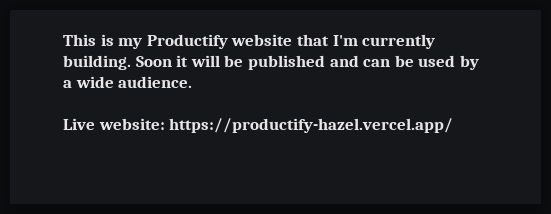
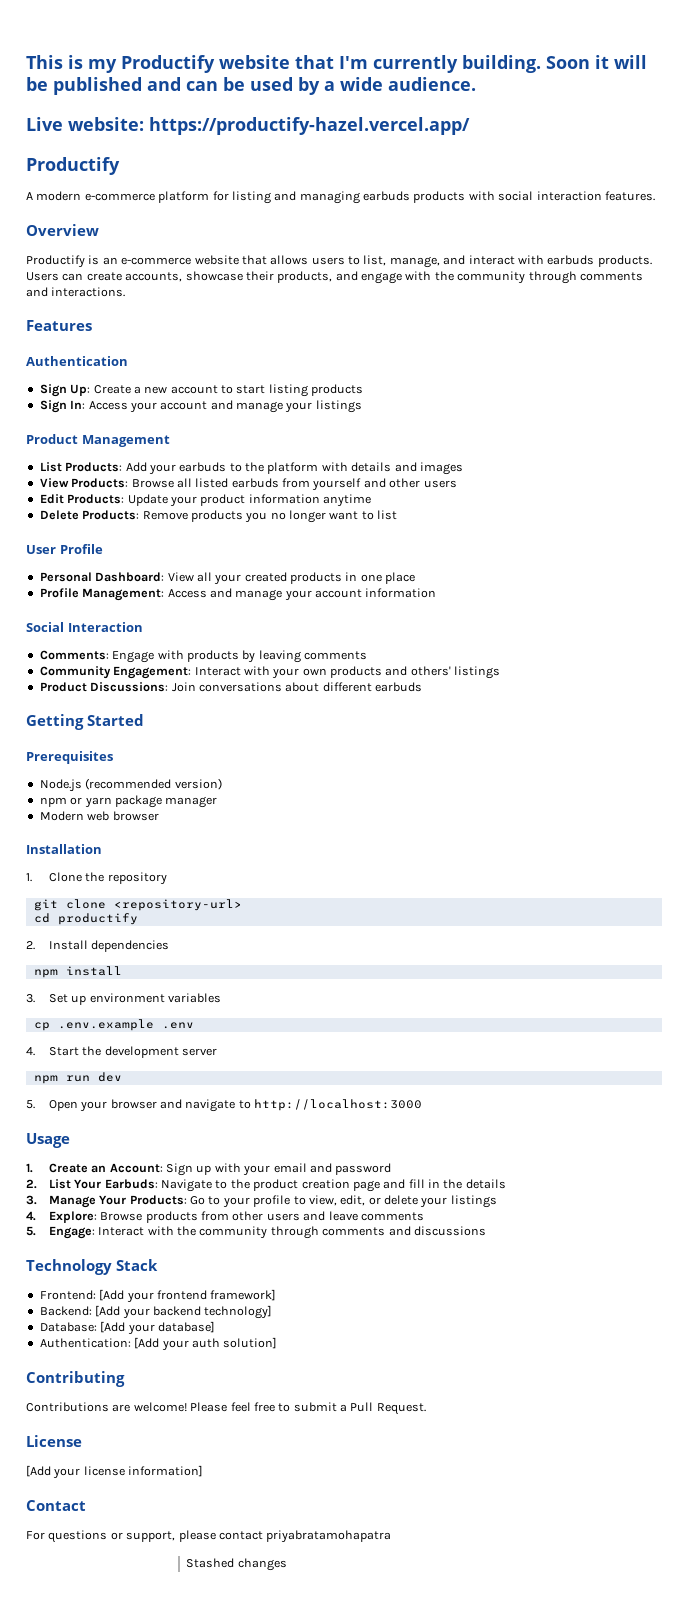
(454, 125) none -> [26,157,120,175] [26,191,655,204] [26,224,99,236] [26,255,652,268] [26,271,643,284] [26,287,126,297] [26,320,92,331] [26,356,128,366] [39,384,364,397] [39,400,362,413] [26,434,170,447] [39,462,463,475] [39,478,457,491] [39,494,371,507] [39,510,398,523] [26,544,103,554] [39,572,416,585] [39,588,437,601] [26,622,143,632] [39,650,367,663] [39,666,501,679] [39,682,422,692] [26,714,145,730] [26,751,113,764] [39,778,222,792] [39,795,218,808] [39,811,159,821] [26,844,102,854] [26,872,167,885] [33,899,242,911] [33,913,138,925] [26,940,170,952] [33,966,122,978] [26,993,222,1005] [33,1019,194,1031] [26,1046,218,1058] [33,1072,122,1084] [26,1099,423,1112] [26,1133,70,1148] [26,1163,392,1176] [26,1179,506,1192] [26,1195,497,1208] [26,1211,424,1223] [26,1226,486,1239] [26,1259,159,1275] [39,1289,277,1303] [39,1305,273,1319] [39,1321,215,1335] [39,1337,278,1351] [26,1371,125,1387] [26,1402,426,1415] [26,1435,82,1447] [26,1465,204,1479] [26,1500,86,1511] [26,1530,392,1543] [186,1558,287,1571] // Productify // A modern e-commerce platform for listing and managing earbuds products with social interaction features. // Overview // Productify is an e-commerce website that allows users to list, manage, and interact with earbuds products. Users can create accounts, showcase their products, and engage with the community through comments and interactions. // Features // Authentication // Sign Up: Create a new account to start listing products // Sign In: Access your account and manage your listings // Product Management // List Products: Add your earbuds to the platform with details and images // View Products: Browse all listed earbuds from yourself and other users // Edit Products: Update your product information anytime // Delete Products: Remove products you no longer want to list // User Profile // Personal Dashboard: View all your created products in one place // Profile Management: Access and manage your account information // Social Interaction // Comments: Engage with products by leaving comments // Community Engagement: Interact with your own products and others' listings // Product Discussions: Join conversations about different earbuds // Getting Started // Prerequisites // Node.js (recommended version) // npm or yarn package manager // Modern web browser // Installation // 1. Clone the repository // git clone <repository-url> // cd productify // 2. Install dependencies // npm install // 3. Set up environment variables // cp .env.example .env // 4. Start the development server // npm run dev // 5. Open your browser and navigate to http://localhost:3000 // Usage // 1. Create an Account: Sign up with your email and password // 2. List Your Earbuds: Navigate to the product creation page and fill in the details // 3. Manage Your Products: Go to your profile to view, edit, or delete your listings // 4. Explore: Browse products from other users and leave comments // 5. Engage: Interact with the community through comments and discussions // Technology Stack // Frontend: [Add your frontend framework] // Backend: [Add your backend technology] // Database: [Add your database] // Authentication: [Add your auth solution] // Contributing // Contributions are welcome! Please feel free to submit a Pull Request. // License // [Add your license information] // Contact // For questions or support, please contact priyabratamohapatra // Stashed changes

